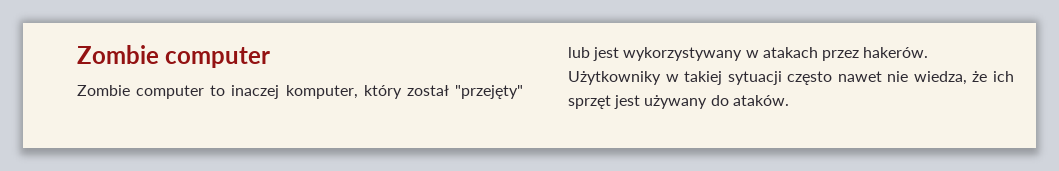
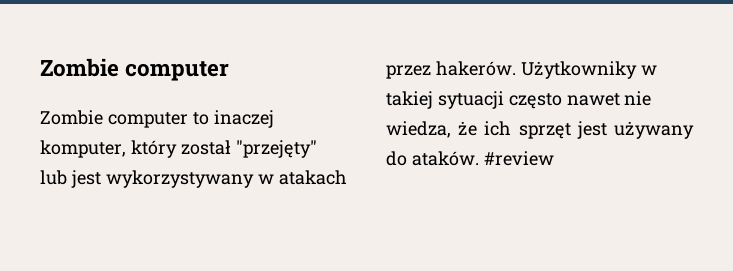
(789, 100) none -> [483,151,554,166] #review

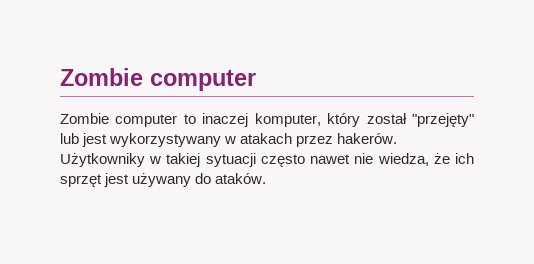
[483,151,554,166] #review -> (267, 178) none

